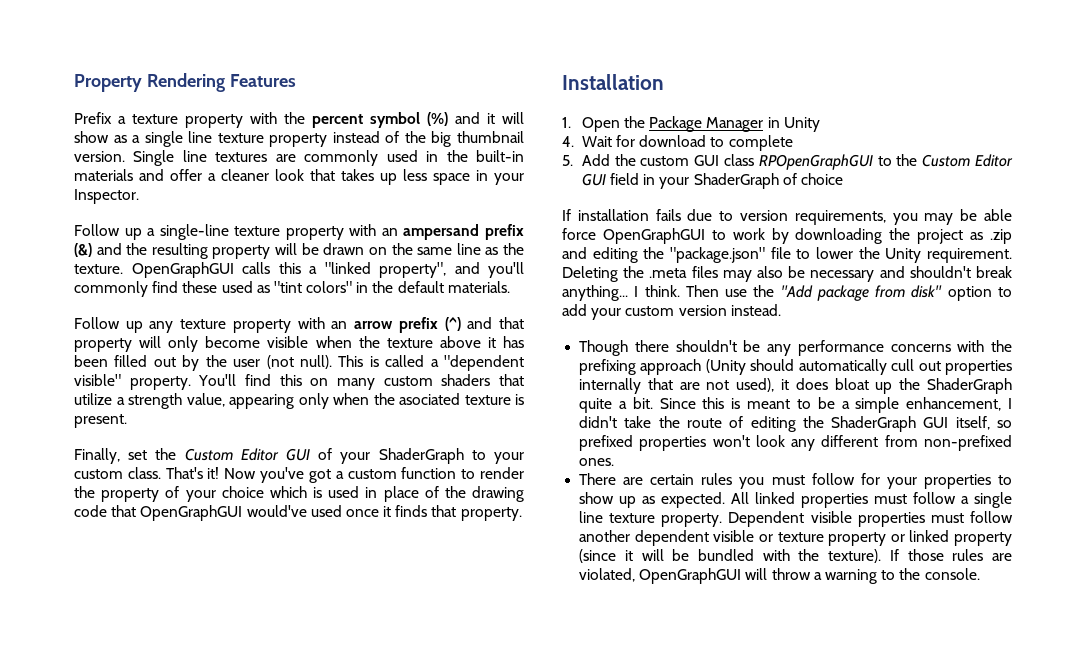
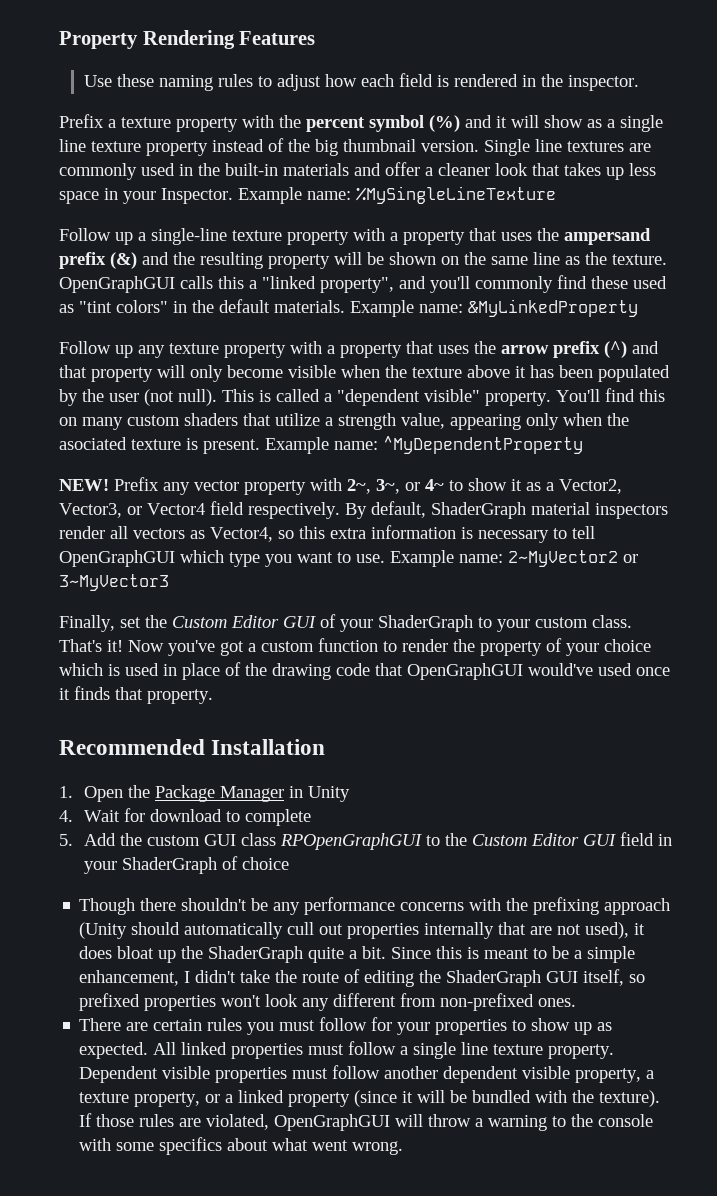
(296, 80) none -> [83,73,639,91] // Use these naming rules to adjust how each field is rendered in the inspector.
(139, 196) none -> [238,186,556,204] Example name: %MySingleLineTexture
[381,228,398,236] an -> [390,228,559,245] a property that uses the
[323,243,365,255] drawn -> [389,252,436,265] shown
(510, 287) none -> [350,299,638,317] Example name: &MyLinkedProperty
[331,321,348,329] an -> [327,341,496,358] a property that uses the
[114,355,176,367] filled out -> [598,365,670,382] populated
(127, 421) none -> [265,436,583,454] [59,477,622,495] [59,501,668,519] [59,525,595,543] [59,550,638,567] [59,574,169,591] Example name: ^MyDependentProperty // NEW! Prefix any vector property with 2~, 3~, or 4~ to show it as a Vector2, Vector3, or Vector4 field respectively. By default, ShaderGraph material inspectors render all vectors as Vector4, so this extra information is necessary to tell OpenGraphGUI which type you want to use. Example name: 2~MyVector2 or 3~MyVector3
(522, 514) none -> [59,739,205,755] Recommended
[562,209,1012,225] [562,228,1013,244] [562,247,1012,263] [562,266,1012,282] [562,285,1012,301] [562,304,781,320] // If installation fails due to version requirements, you may be able force OpenGraphGUI to work by downloading the project as .zip and editing the "package.json" file to lower the Unity requirement. Deleting the .meta files may also be necessary and shouldn't break anything... I think. Then use the "Add package from disk" option to add your custom version instead. -> (289, 863) none
[758,532,905,546] or texture property or -> [575,1068,655,1083] [79,1092,234,1107] property, a texture property, or a
[924,568,980,580] console. -> [598,1114,654,1127] [79,1137,404,1155] console with some specifics about what went wrong.

